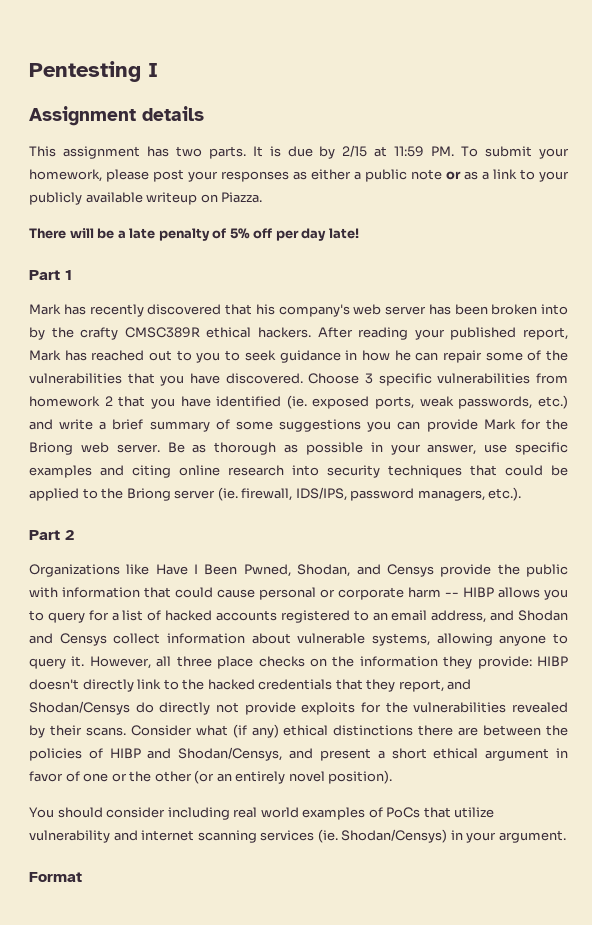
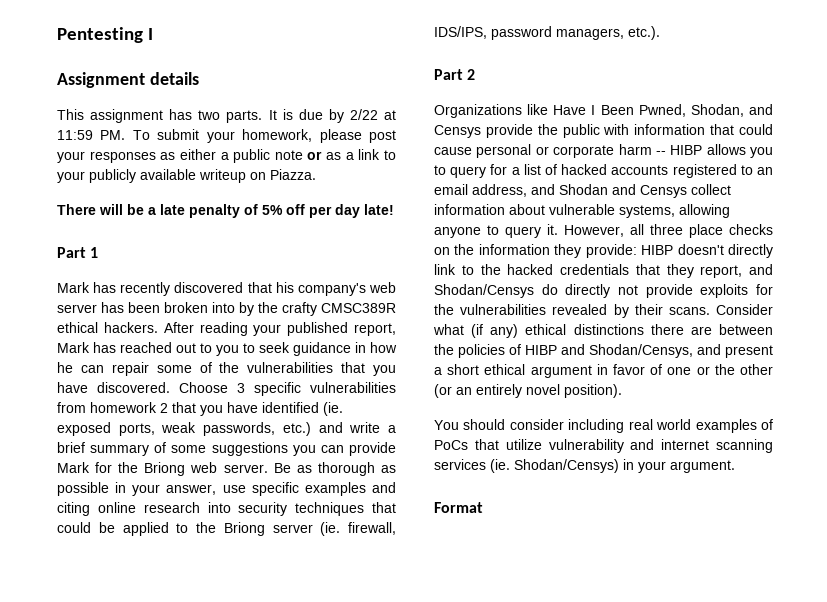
[342,145,368,157] 2/15 -> [349,109,378,120] 2/22

